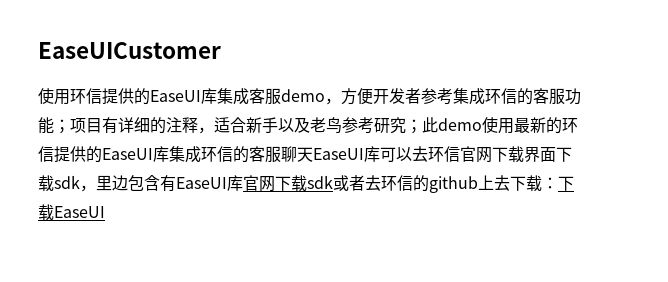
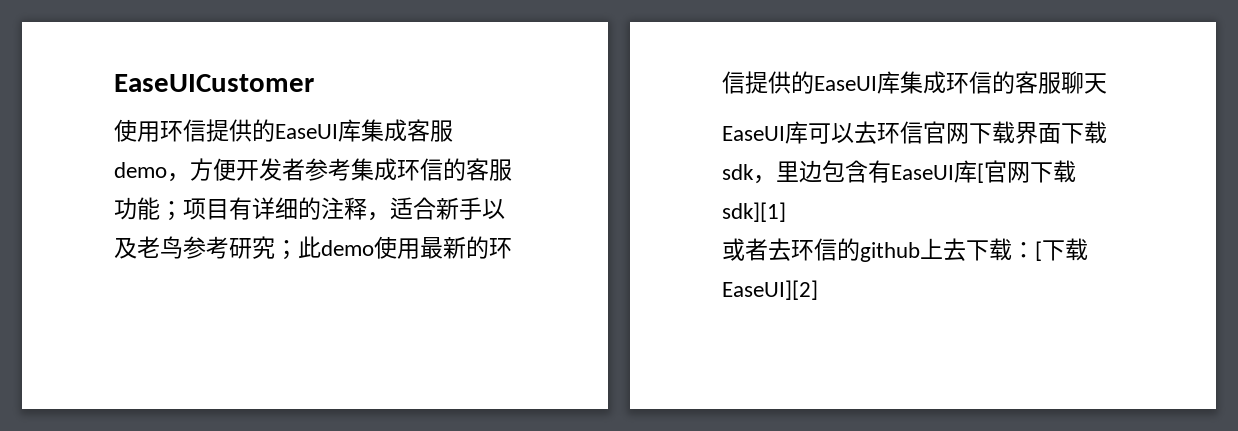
(313, 154) none -> (1107, 83) //
[243,175,333,192] 官网下载sdk -> [977,160,1076,183] [722,202,786,222] [官网下载sdk][1] //
[558,176,574,191] [38,204,105,221] 下载EaseUI -> [1035,238,1088,261] [722,280,818,300] [下载EaseUI][2]

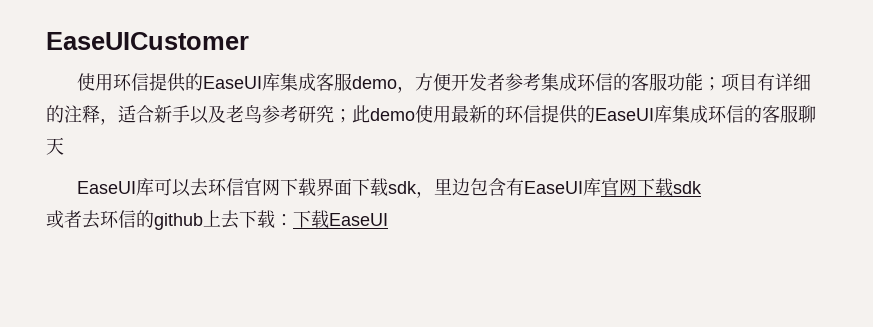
[977,160,1076,183] [722,202,786,222] [官网下载sdk][1] -> [601,178,703,196] 官网下载sdk
[1035,238,1088,261] [722,280,818,300] [下载EaseUI][2] -> [293,210,388,228] 下载EaseUI

